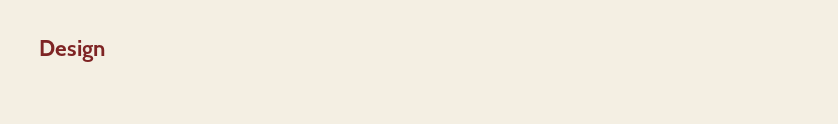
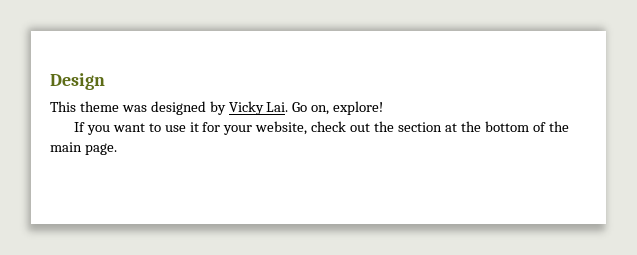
(105, 51) none -> [50,101,384,115] [73,121,569,135] [50,142,117,155] // This theme was designed by Vicky Lai. Go on, explore! // If you want to use it for your website, check out the section at the bottom of the main page.

